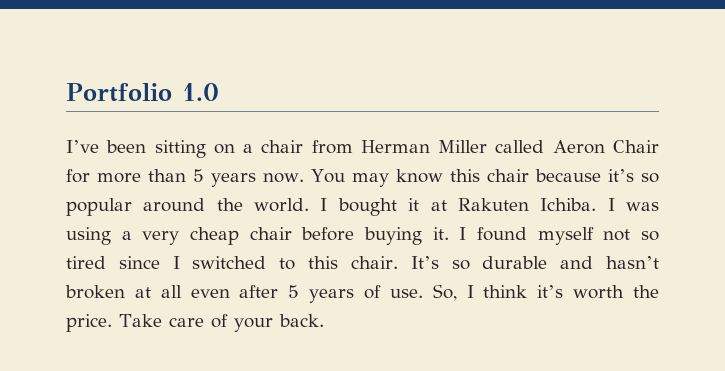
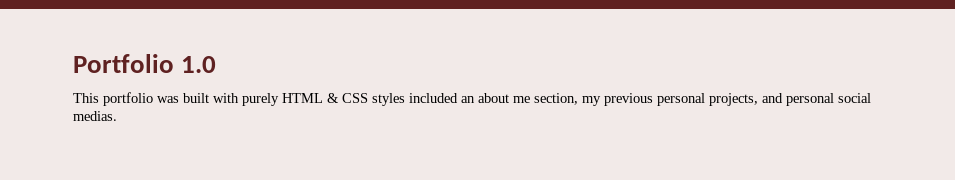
[66,140,659,158] [66,169,659,187] [66,198,660,216] [66,227,659,245] [66,256,659,270] [65,284,659,303] [66,314,324,332] I’ve been sitting on a chair from Herman Miller called Aeron Chair for more than 5 years now. You may know this chair because it’s so popular around the world. I bought it at Rakuten Ichiba. I was using a very cheap chair before buying it. I found myself not so tired since I switched to this chair. It’s so durable and hasn’t broken at all even after 5 years of use. So, I think it’s worth the price. Take care of your back. -> [73,92,871,106] [73,111,117,121] This portfolio was built with purely HTML & CSS styles included an about me section, my previous personal projects, and personal social medias.

